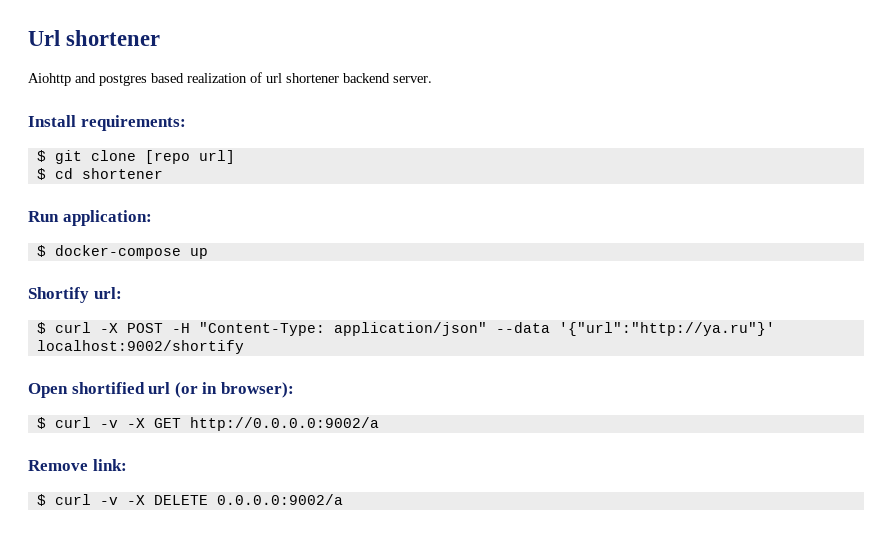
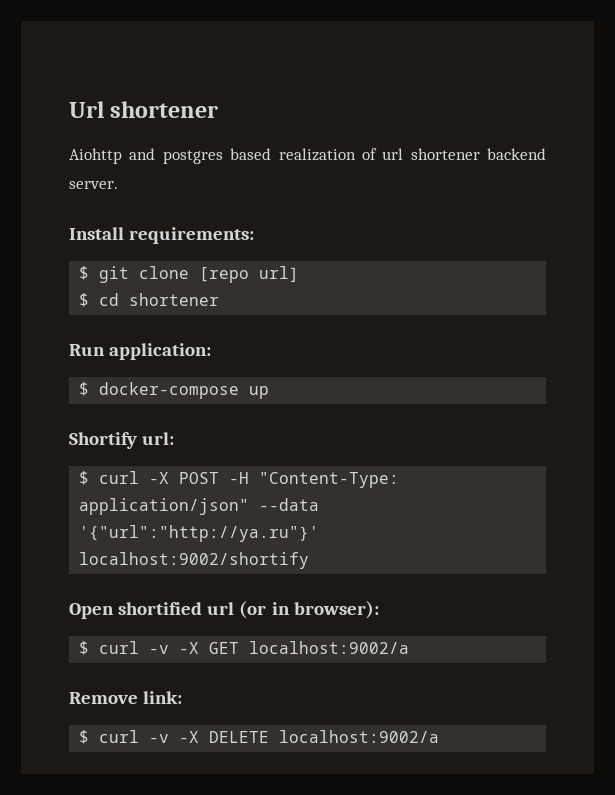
[189,417,379,431] http://0.0.0.0:9002/a -> [249,641,410,654] localhost:9002/a
[216,494,343,505] 0.0.0.0:9002/a -> [279,730,440,743] localhost:9002/a

